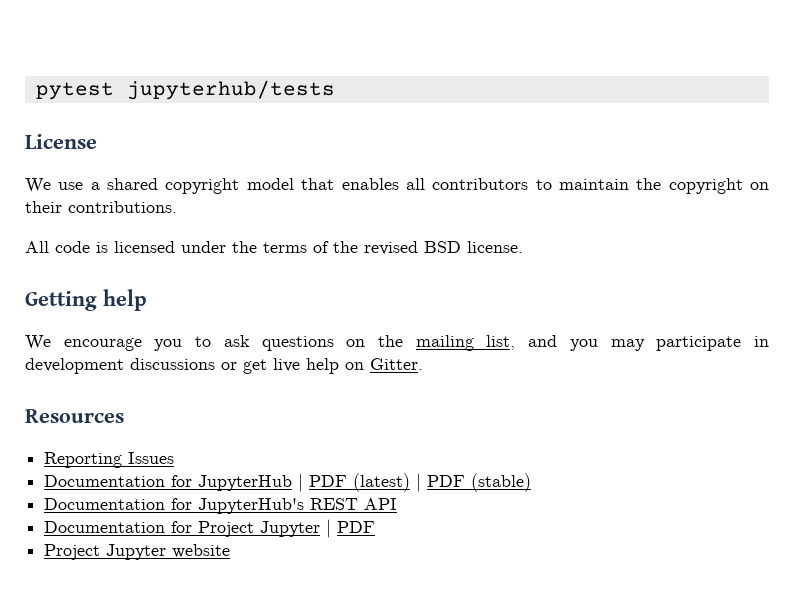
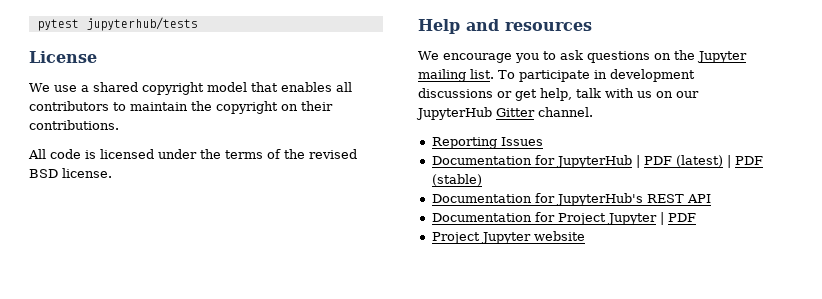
[25,289,147,311] Getting help -> [418,19,592,34] Help and resources
[415,335,645,351] mailing list, and you may -> [696,51,747,63] [418,69,515,82] Jupyter mailing list. To
[273,358,423,374] [25,409,124,423] live help on Gitter. // Resources -> [540,88,699,101] [416,107,593,120] help, talk with us on our JupyterHub Gitter channel.

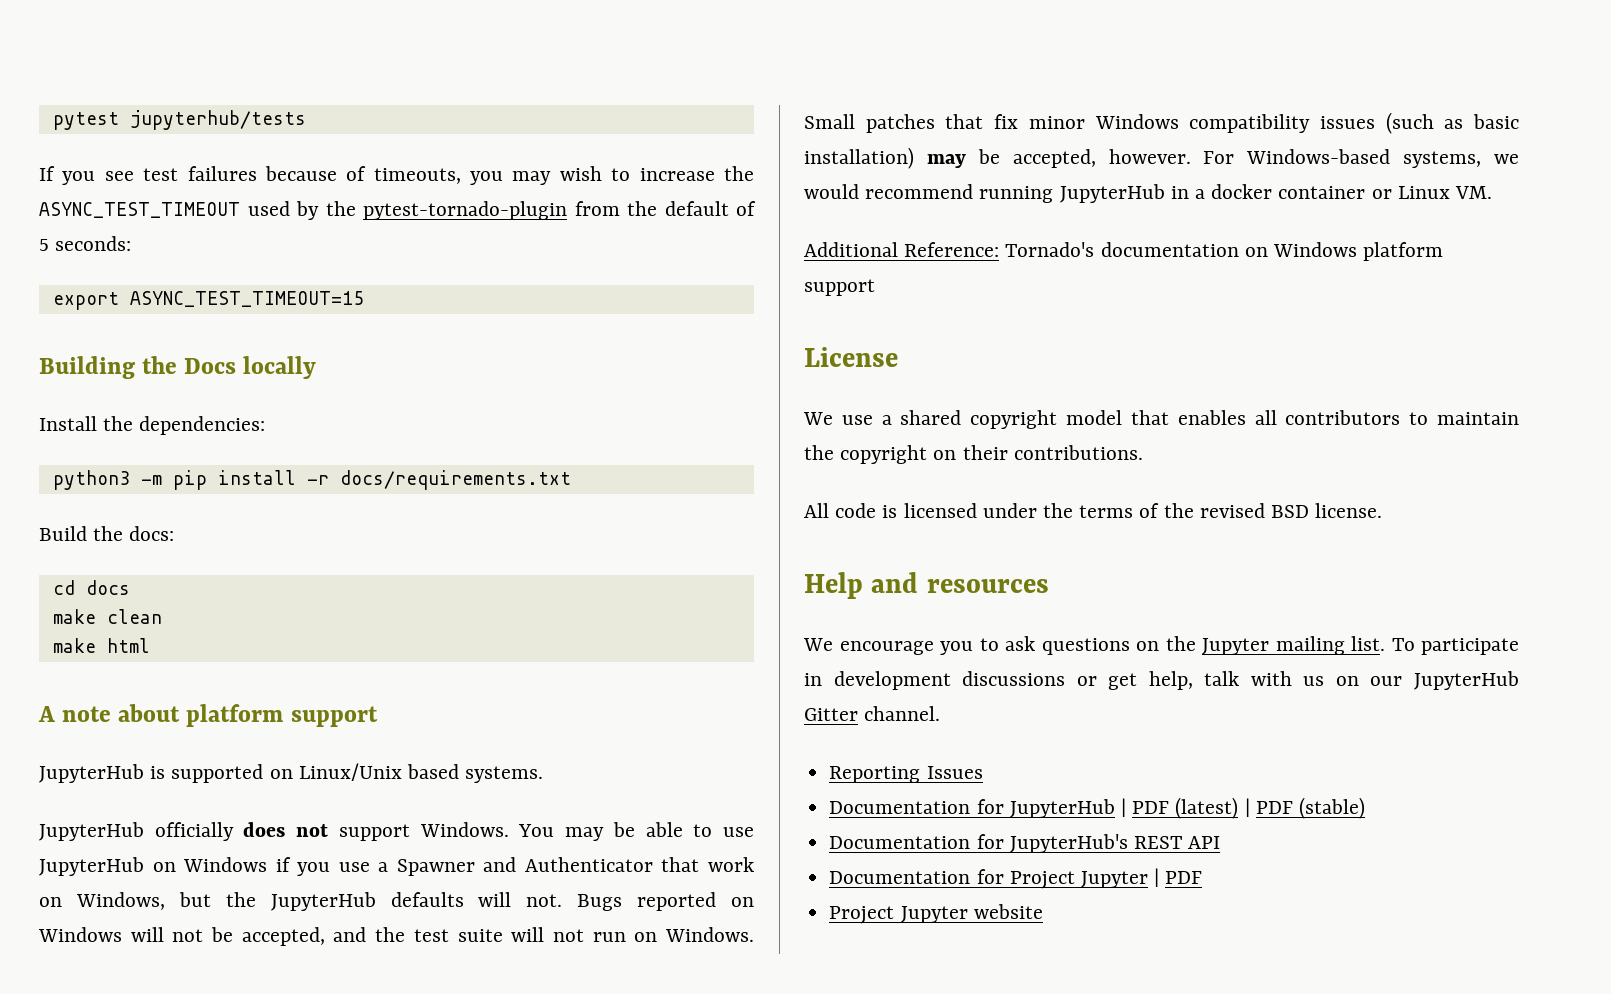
(198, 24) none -> [39,166,754,185] [39,201,756,220] [39,236,132,251] [52,291,364,310] [39,356,317,379] [39,416,266,435] [52,470,571,490] [39,526,175,541] [52,580,130,595] [52,609,162,624] [52,638,150,653] [38,704,378,727] [39,763,544,783] [39,822,755,841] [39,857,754,876] [39,892,754,911] [38,927,754,946] [804,112,1519,134] [804,147,1519,169] [804,184,1493,203] [804,242,1444,261] [804,279,875,296] // If you see test failures because of timeouts, you may wish to increase the ASYNC_TEST_TIMEOUT used by the pytest-tornado-plugin from the default of 5 seconds: // export ASYNC_TEST_TIMEOUT=15 // Building the Docs locally // Install the dependencies: // python3 -m pip install -r docs/requirements.txt // Build the docs: // cd docs // make clean // make html // A note about platform support // JupyterHub is supported on Linux/Unix based systems. // JupyterHub officially does not support Windows. You may be able to use JupyterHub on Windows if you use a Spawner and Authenticator that work on Windows, but the JupyterHub defaults will not. Bugs reported on Windows will not be accepted, and the test suite will not run on Windows. Small patches that fix minor Windows compatibility issues (such as basic installation) may be accepted, however. For Windows-based systems, we would recommend running JupyterHub in a docker container or Linux VM. // Additional Reference: Tornado's documentation on Windows platform support

